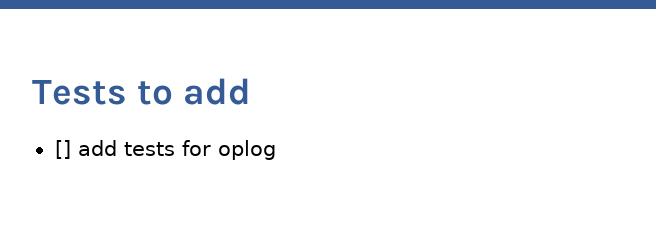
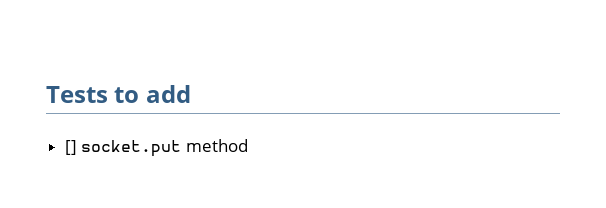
[77,140,276,160] add tests for oplog -> [81,139,248,157] socket.put method

